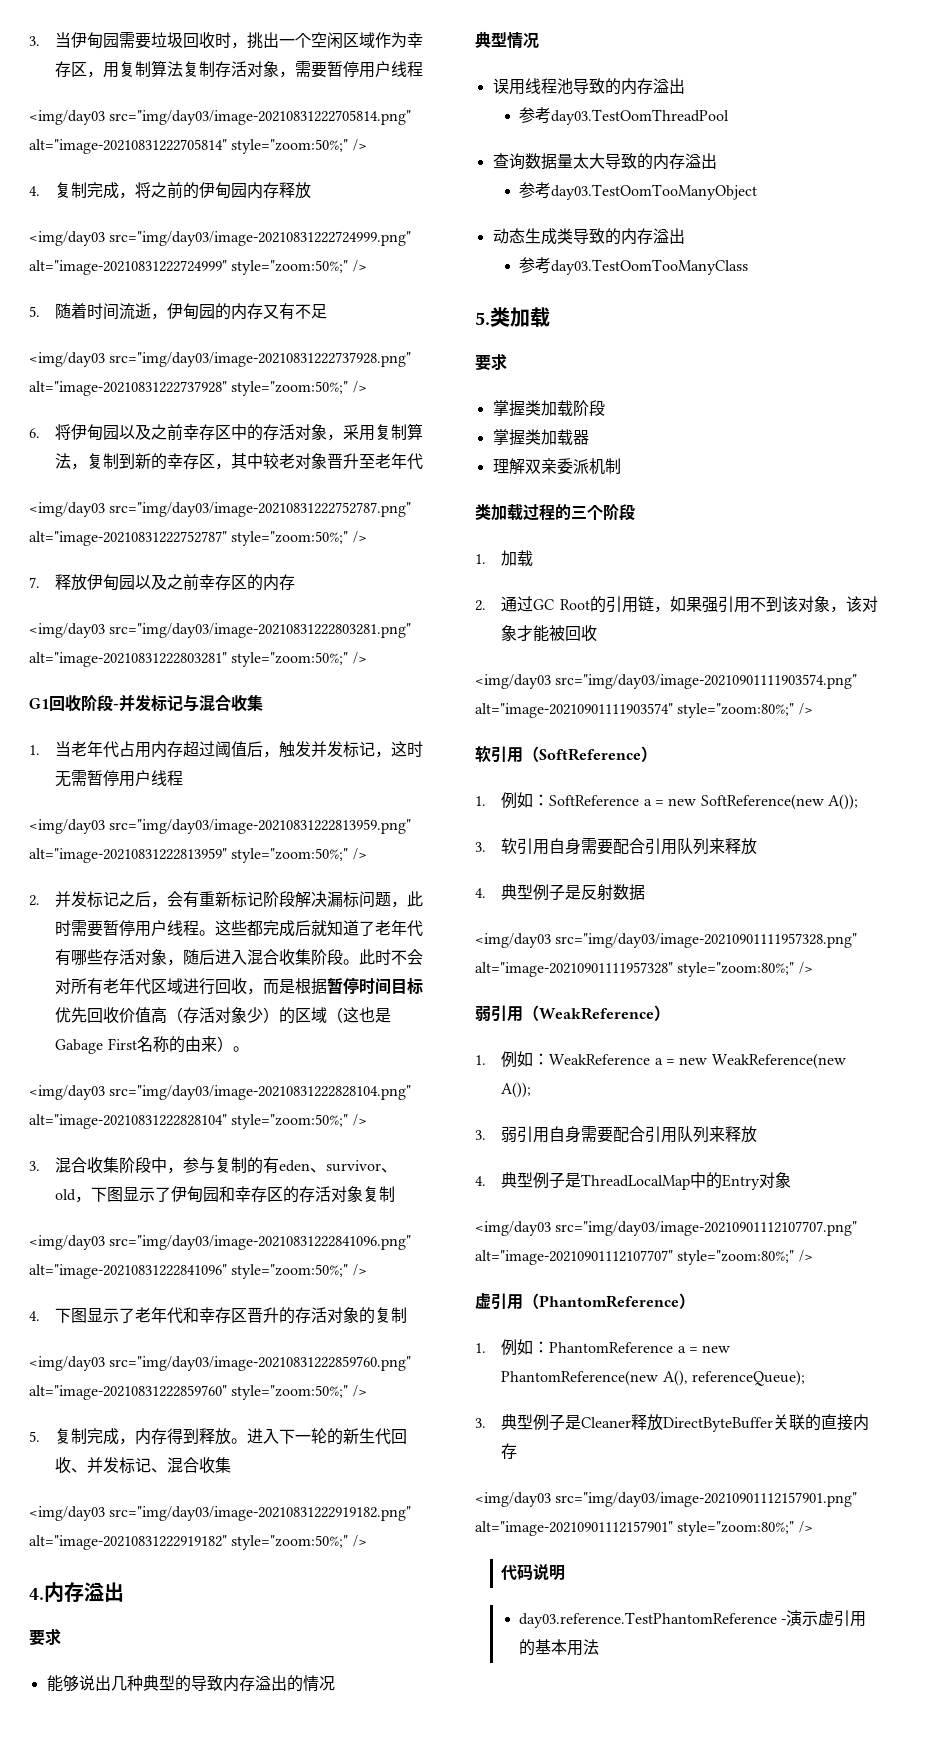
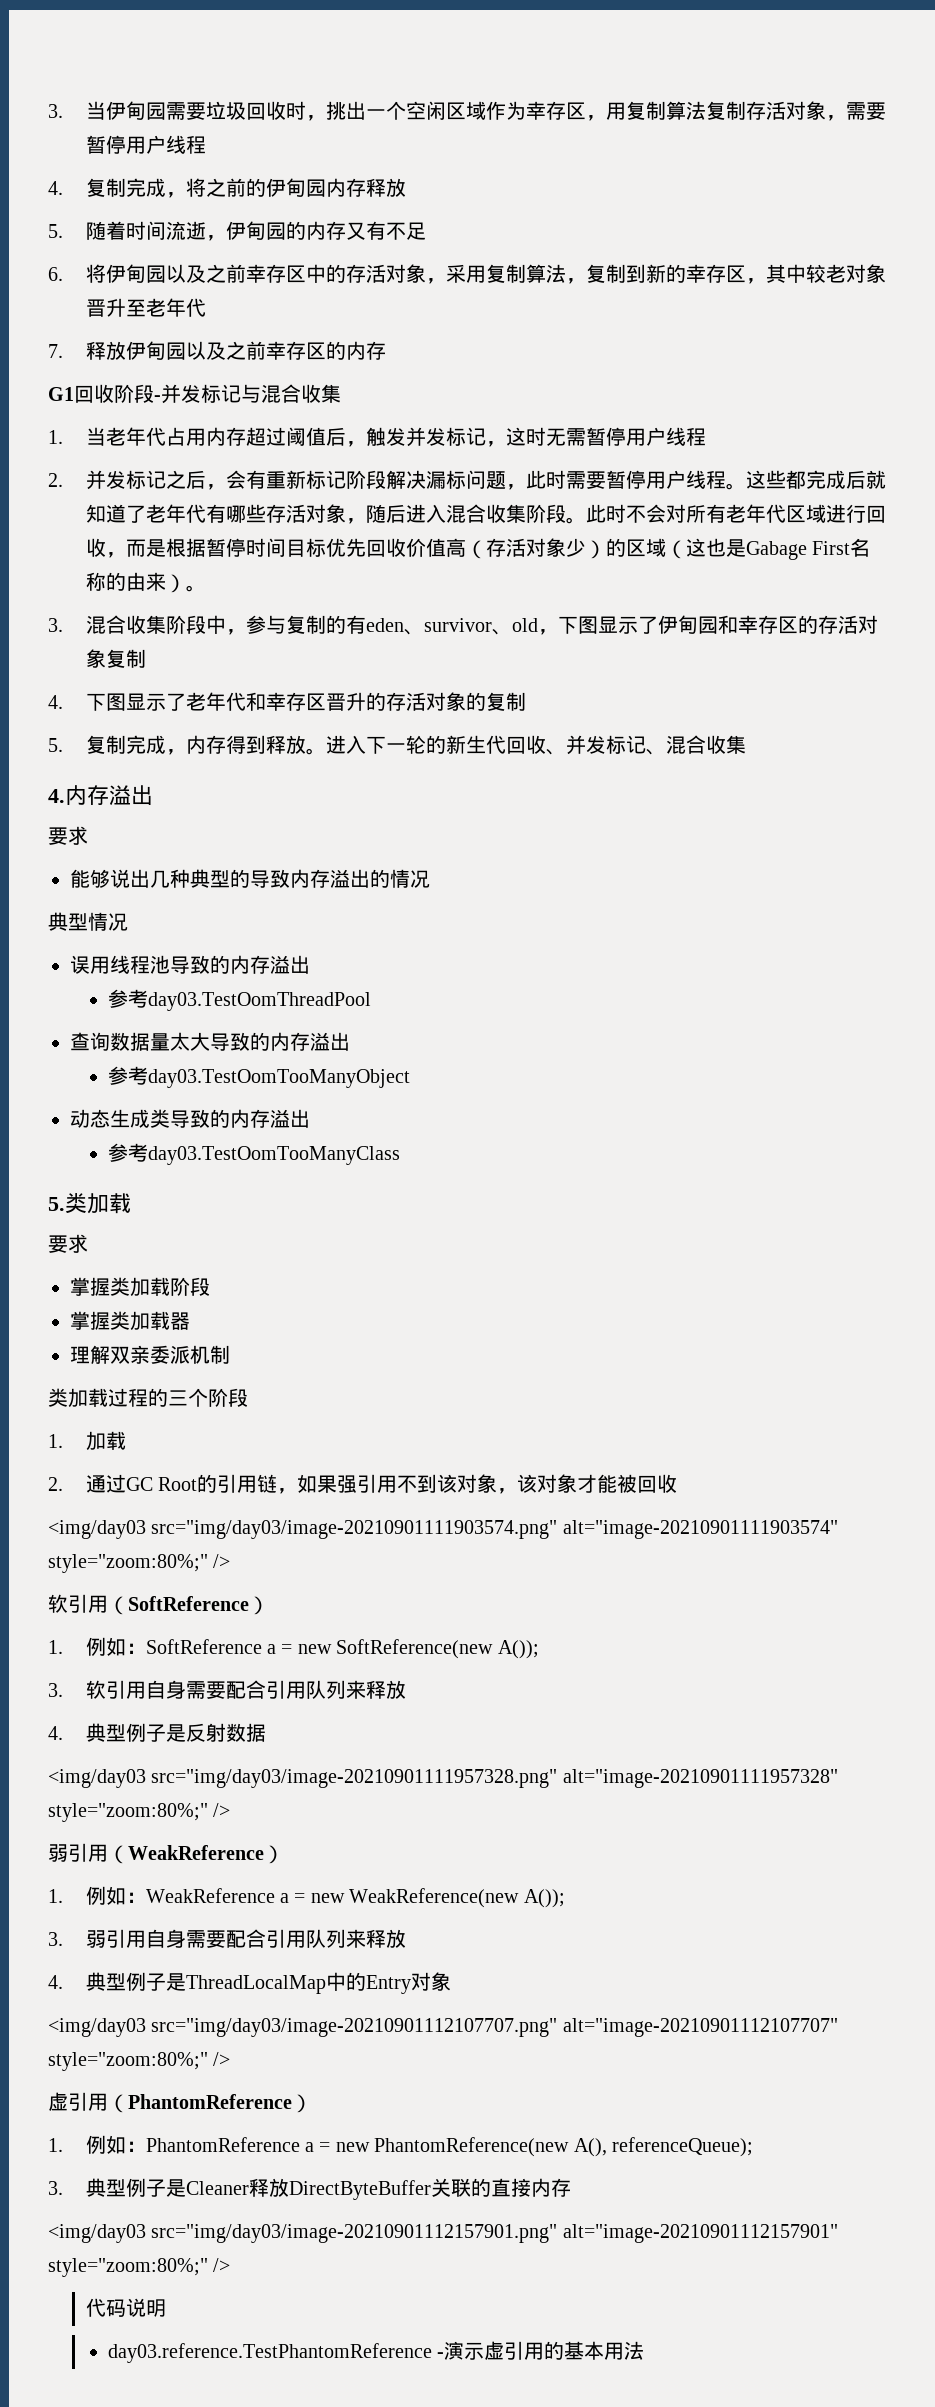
[29,110,412,125] [29,139,367,154] // <img/day03 src="img/day03/image-20210831222705814.png" alt="image-20210831222705814" style="zoom:50%;" /> -> (206, 144) none
[29,231,412,246] [29,260,367,275] // <img/day03 src="img/day03/image-20210831222724999.png" alt="image-20210831222724999" style="zoom:50%;" /> -> (406, 187) none
[29,352,412,367] [29,381,367,396] // <img/day03 src="img/day03/image-20210831222737928.png" alt="image-20210831222737928" style="zoom:50%;" /> -> (426, 231) none
[29,502,412,517] [29,531,367,546] // <img/day03 src="img/day03/image-20210831222752787.png" alt="image-20210831222752787" style="zoom:50%;" /> -> (206, 307) none
[29,623,412,638] [29,652,367,667] // <img/day03 src="img/day03/image-20210831222803281.png" alt="image-20210831222803281" style="zoom:50%;" /> -> (386, 350) none
[29,819,412,834] [29,848,367,863] // <img/day03 src="img/day03/image-20210831222813959.png" alt="image-20210831222813959" style="zoom:50%;" /> -> (706, 436) none
[29,1085,412,1100] [29,1114,367,1129] // <img/day03 src="img/day03/image-20210831222828104.png" alt="image-20210831222828104" style="zoom:50%;" /> -> (206, 588) none
[29,1235,412,1250] [29,1264,367,1279] // <img/day03 src="img/day03/image-20210831222841096.png" alt="image-20210831222841096" style="zoom:50%;" /> -> (146, 658) none
[29,1356,412,1371] [29,1385,367,1400] // <img/day03 src="img/day03/image-20210831222859760.png" alt="image-20210831222859760" style="zoom:50%;" /> -> (526, 701) none
[29,1506,412,1521] [29,1535,367,1550] // <img/day03 src="img/day03/image-20210831222919182.png" alt="image-20210831222919182" style="zoom:50%;" /> -> (746, 744) none

